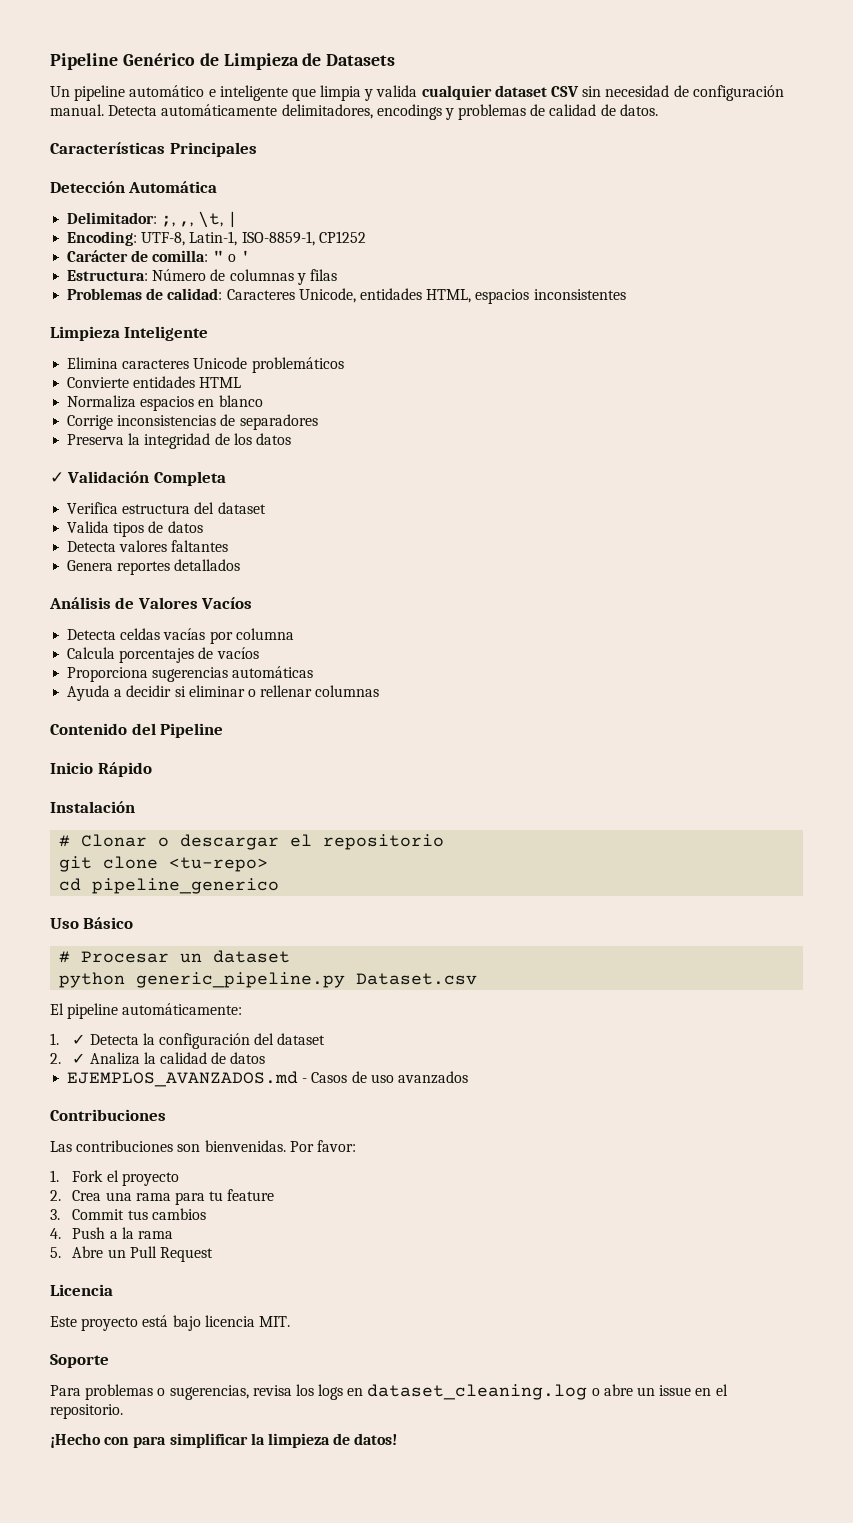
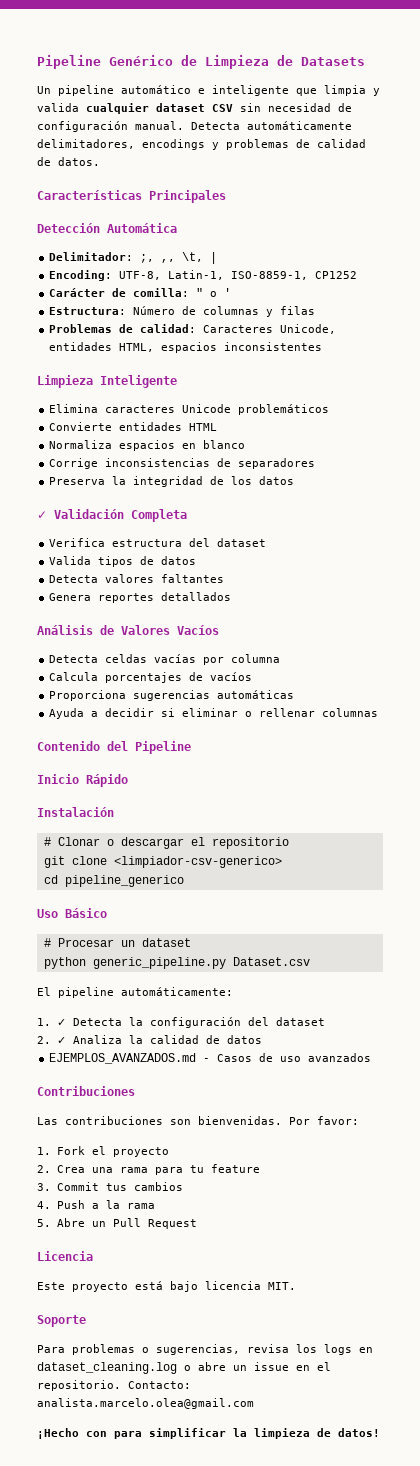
[169,857,269,872] <tu-repo> -> [113,856,282,868] <limpiador-csv-generico>
(123, 1411) none -> [128,1381,191,1389] [37,1398,254,1409] Contacto: analista.marcelo.olea@gmail.com

